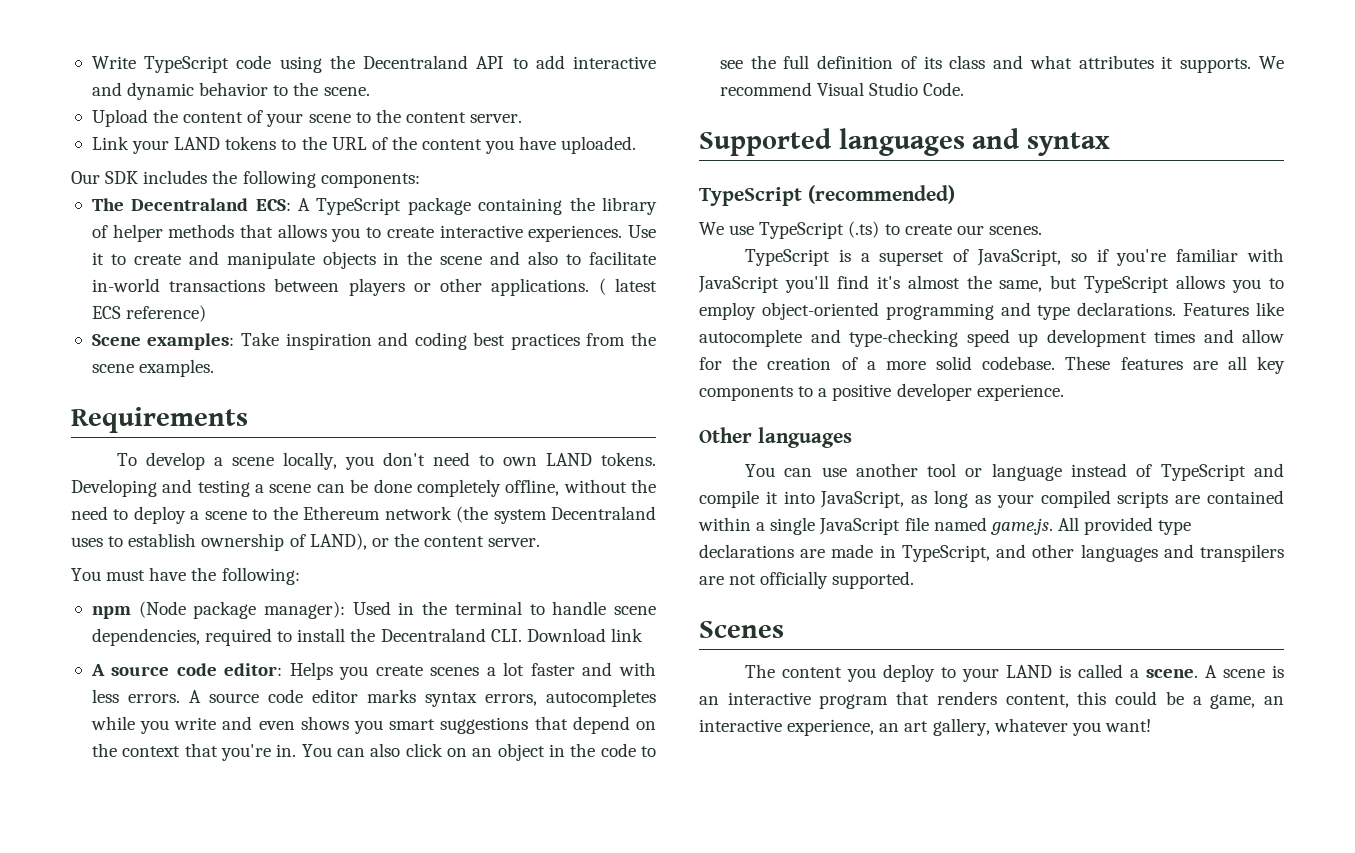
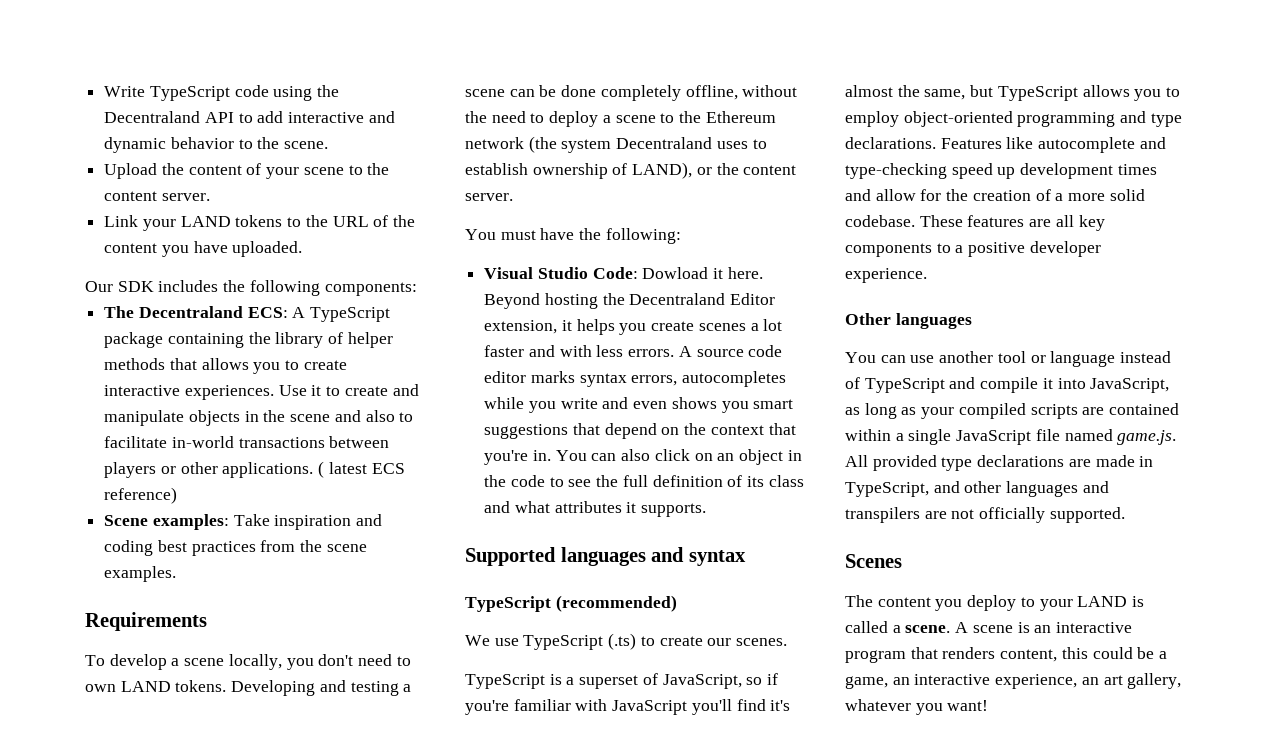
[91,601,657,619] [91,628,643,646] [90,662,333,680] npm (Node package manager): Used in the terminal to handle scene dependencies, required to install the Decentraland CLI. Download link // A source code editor: Helps -> [484,267,763,279] [484,293,776,309] [484,319,615,335] Visual Studio Code: Dowload it here. Beyond hosting the Decentraland Editor extension, it helps
[1259,56,1284,69] [719,82,965,96] We recommend Visual Studio Code. -> (707, 510) none

